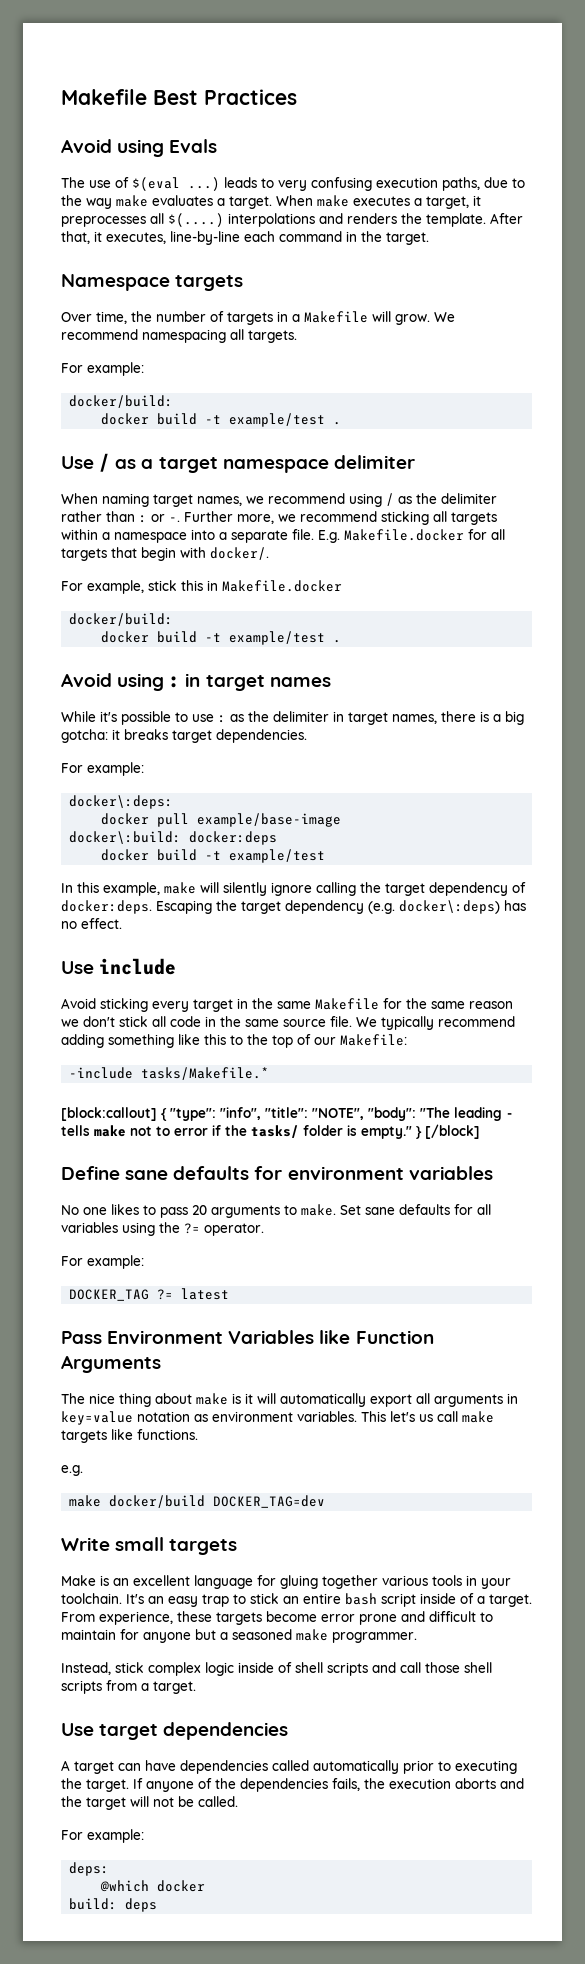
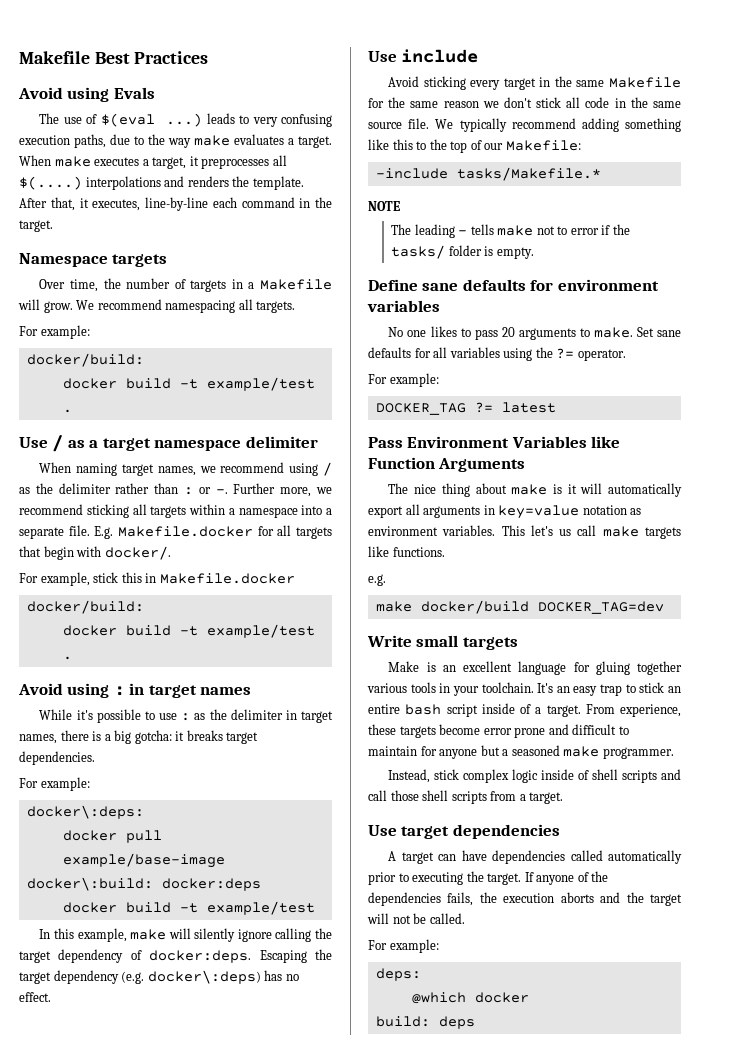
[61,1107,450,1121] [block:callout] { "type": "info", "title": "NOTE", "body": "The -> [368,201,400,211] [391,224,412,235] NOTE // The
[361,1124,480,1139] empty." } [/block] -> [496,247,534,259] empty.

